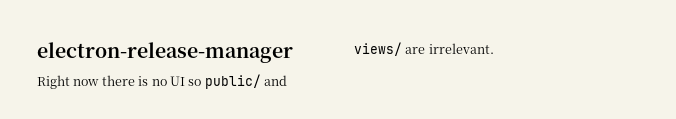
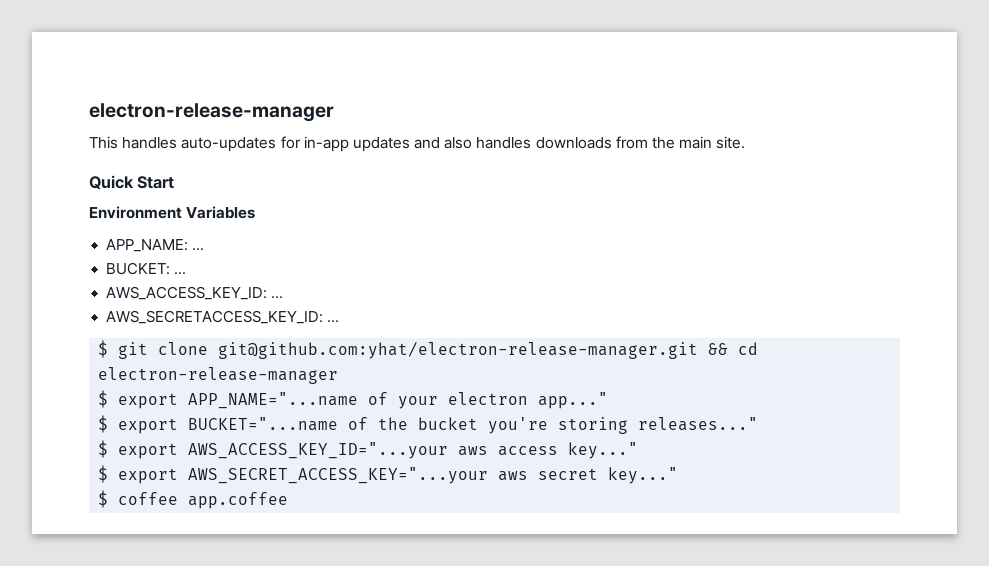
[37,42,293,63] [37,74,287,89] [354,42,494,56] electron-release-manager // Right now there is no UI so public/ and views/ are irrelevant. -> [89,103,334,122] [89,136,746,152] [89,175,175,189] [89,206,256,219] [106,239,205,252] [106,262,187,275] [106,286,284,300] [106,310,340,324] [98,340,759,359] [98,367,339,384] [98,390,609,409] [98,415,759,434] [98,440,639,459] [98,465,679,484] [98,490,289,509] electron-release-manager // This handles auto-updates for in-app updates and also handles downloads from the main site. // Quick Start // Environment Variables // APP_NAME: ... // BUCKET: ... // AWS_ACCESS_KEY_ID: ... // AWS_SECRETACCESS_KEY_ID: ... // $ git clone git@github.com:yhat/electron-release-manager.git && cd electron-release-manager // $ export APP_NAME="...name of your electron app..." // $ export BUCKET="...name of the bucket you're storing releases..." // $ export AWS_ACCESS_KEY_ID="...your aws access key..." // $ export AWS_SECRET_ACCESS_KEY="...your aws secret key..." // $ coffee app.coffee

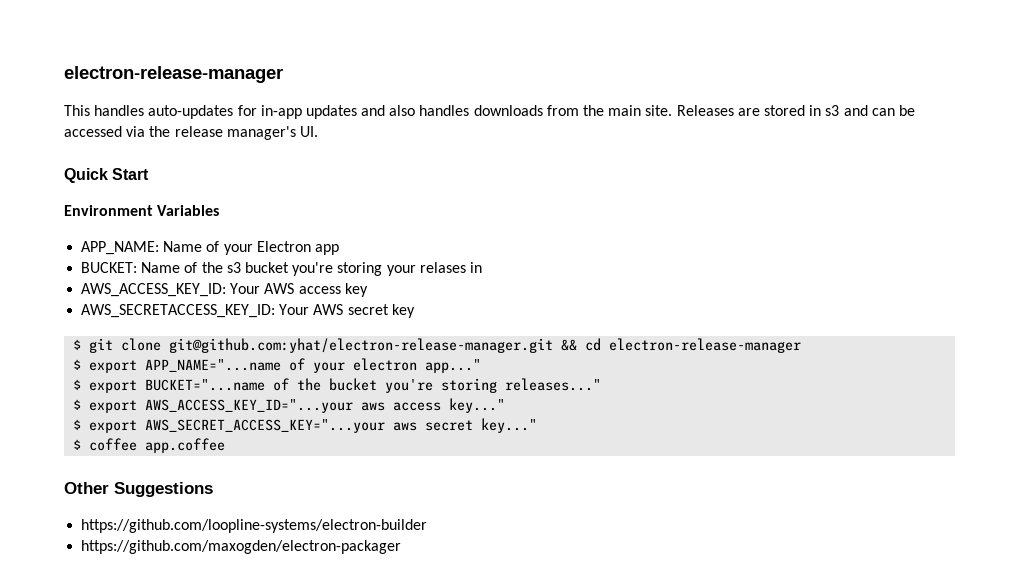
(746, 142) none -> [676,105,915,116] [64,126,318,140] Releases are stored in s3 and can be accessed via the release manager's UI.
[192,248,205,251] [106,262,187,275] [106,286,284,300] [106,310,340,324] ... // BUCKET: ... // AWS_ACCESS_KEY_ID: ... // AWS_SECRETACCESS_KEY_ID: ... -> [163,241,339,255] [81,262,482,276] [81,283,368,297] [81,304,415,318] Name of your Electron app // BUCKET: Name of the s3 bucket you're storing your relases in // AWS_ACCESS_KEY_ID: Your AWS access key // AWS_SECRETACCESS_KEY_ID: Your AWS secret key
(289, 500) none -> [64,482,213,497] [81,519,428,533] [81,540,402,554] // Other Suggestions // https://github.com/loopline-systems/electron-builder // https://github.com/maxogden/electron-packager

